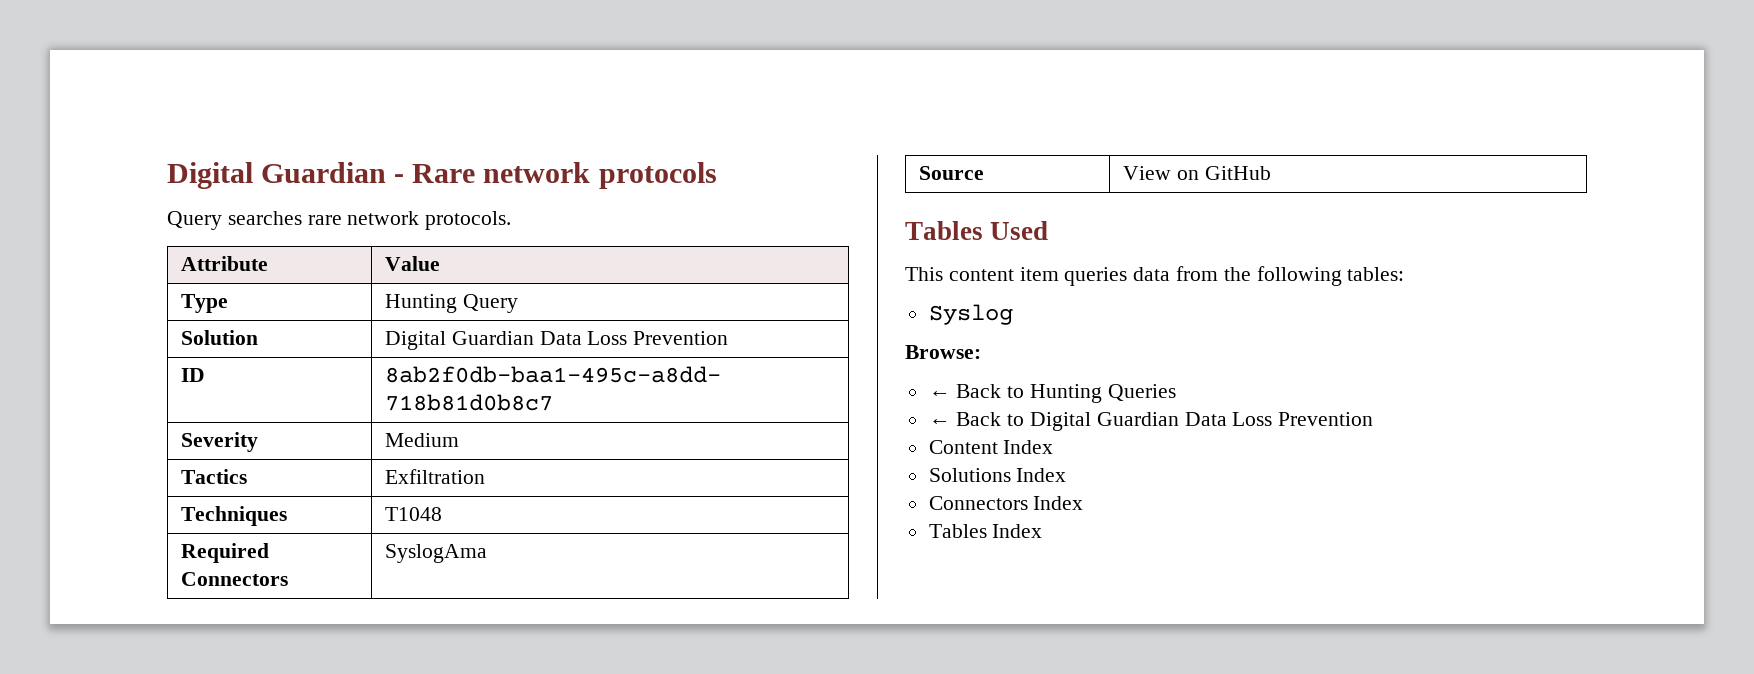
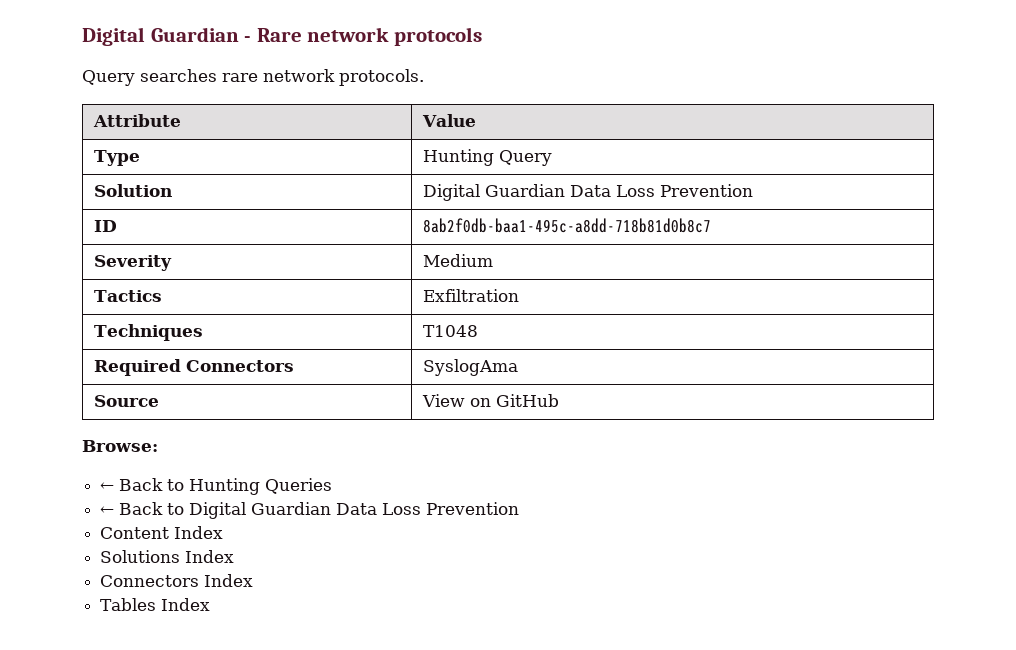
[905,221,1049,240] [905,266,1405,286] [928,304,1013,325] // Tables Used // This content item queries data from the following tables: // Syslog -> (560, 400) none

